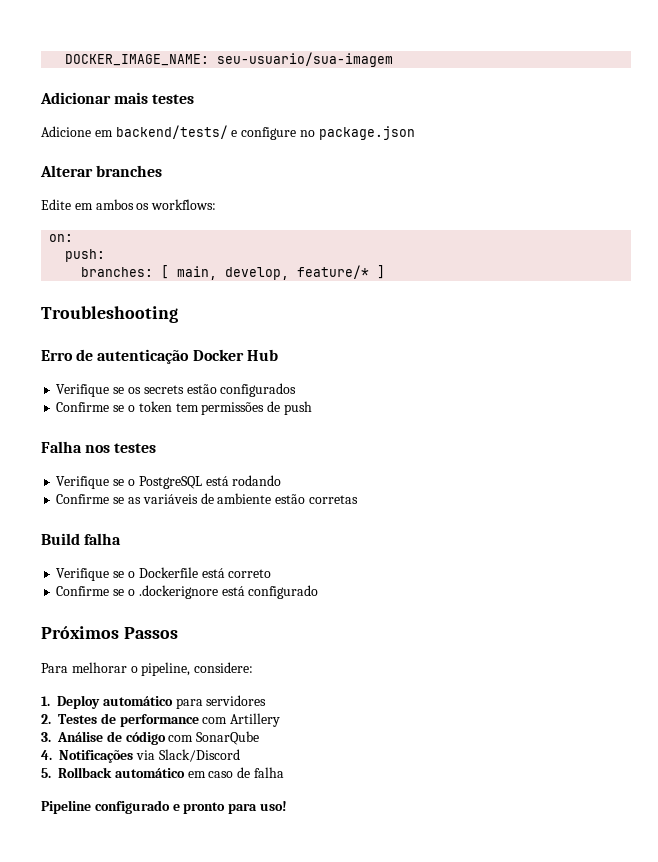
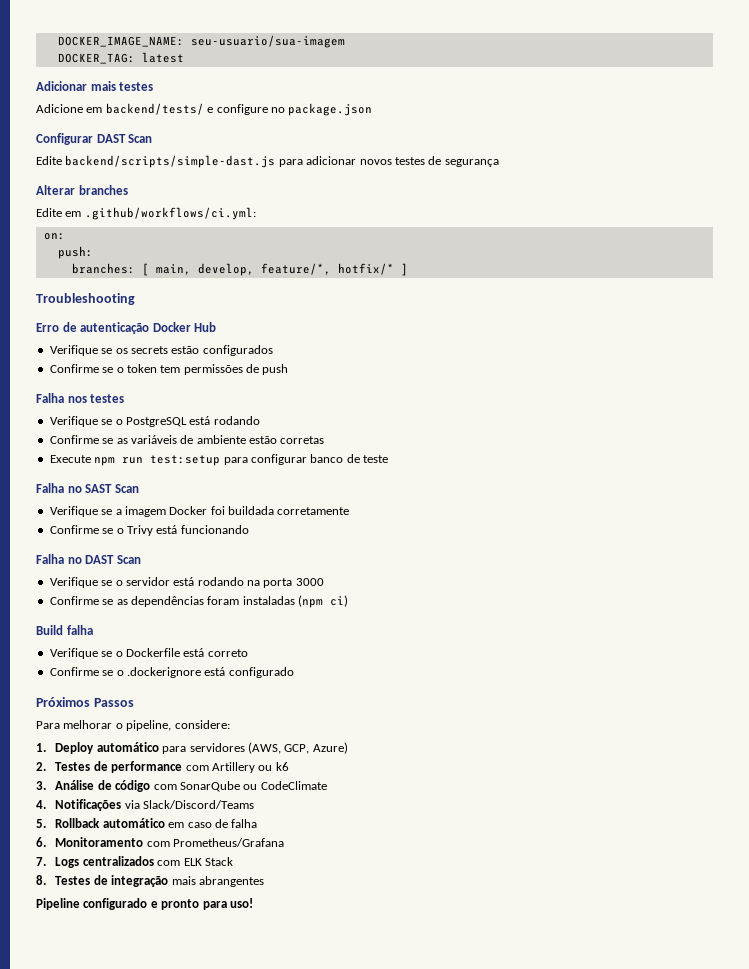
(394, 59) none -> [57,52,184,64] // DOCKER_TAG: latest
(415, 133) none -> [36,133,153,145] [36,155,499,168] // Configurar DAST Scan // Edite backend/scripts/simple-dast.js para adicionar novos testes de segurança
[95,199,217,210] ambos os workflows: -> [84,207,256,220] .github/workflows/ci.yml:
[297,265,370,279] feature/* -> [260,263,394,275] feature/*, hotfix/*
(358, 499) none -> [49,454,388,466] [36,483,139,493] [49,506,350,517] [49,525,249,536] [36,554,141,564] [49,577,324,588] [49,595,348,608] // Execute npm run test:setup para configurar banco de teste // Falha no SAST Scan // Verifique se a imagem Docker foi buildada corretamente // Confirme se o Trivy está funcionando // Falha no DAST Scan // Verifique se o servidor está rodando na porta 3000 // Confirme se as dependências foram instaladas (npm ci)
(267, 700) none -> [247,742,348,754] (AWS, GCP, Azure)
(281, 720) none -> [258,762,289,771] ou k6
(260, 738) none -> [243,781,327,790] ou CodeClimate
[158,749,240,762] Slack/Discord -> [143,800,255,809] Slack/Discord/Teams
(284, 772) none -> [36,837,285,847] [36,856,233,868] [36,875,264,887] // 6. Monitoramento com Prometheus/Grafana // 7. Logs centralizados com ELK Stack // 8. Testes de integração mais abrangentes

